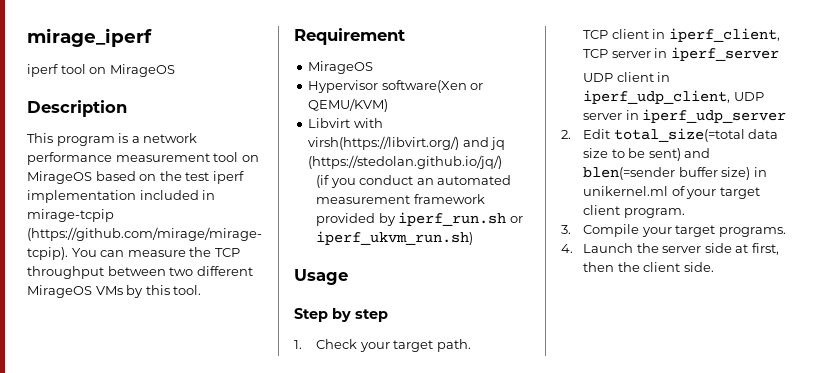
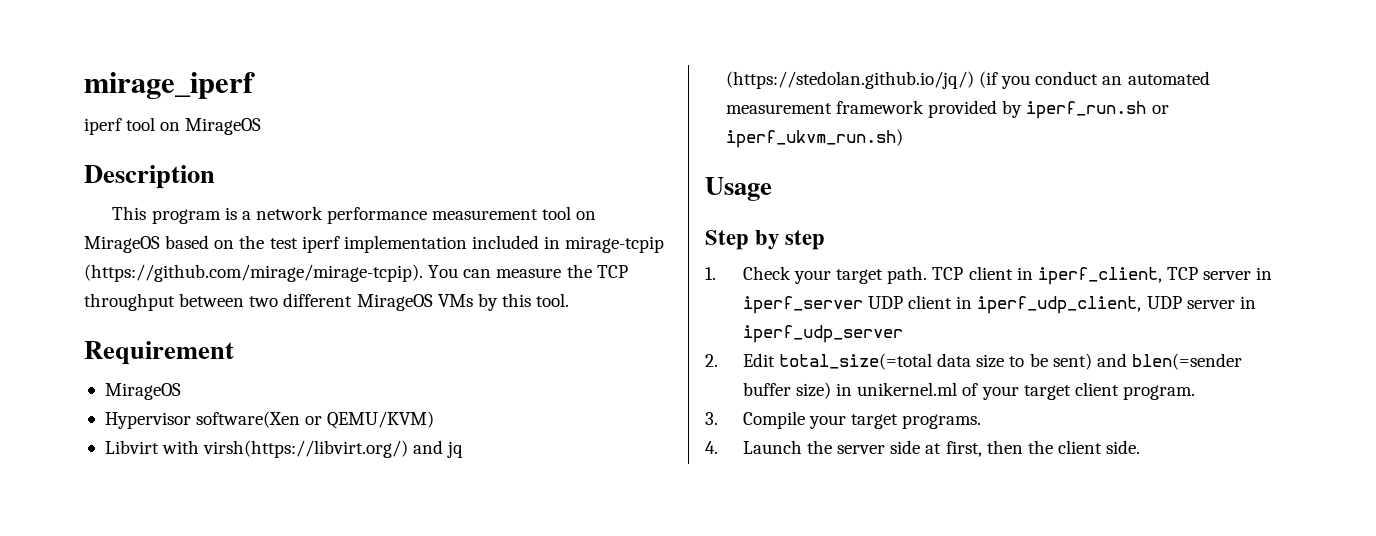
(503, 162) // -> (974, 80) none
(471, 345) // -> (928, 275) none
(779, 54) // -> (863, 305) none

